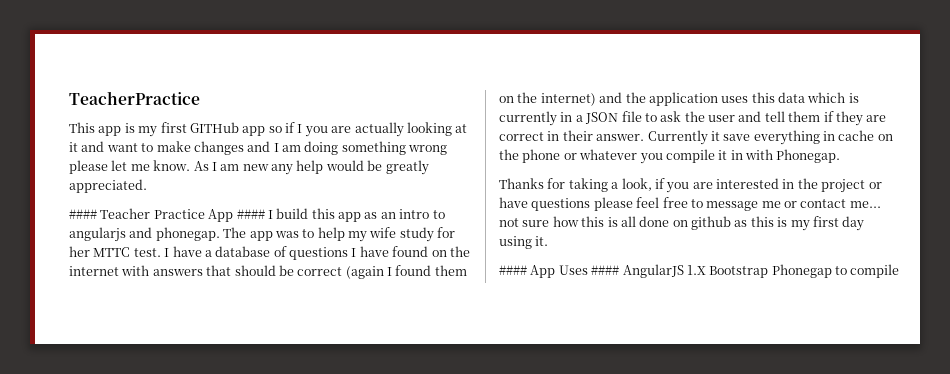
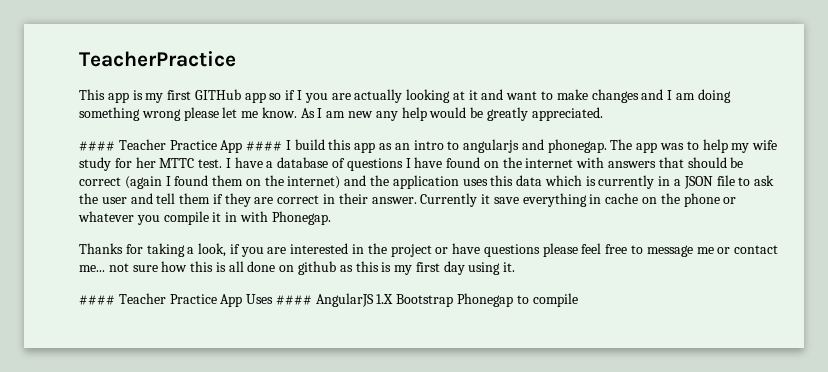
(527, 270) none -> [118,293,217,304] Teacher Practice

